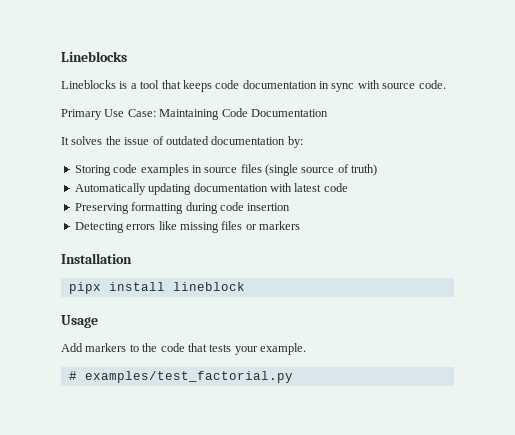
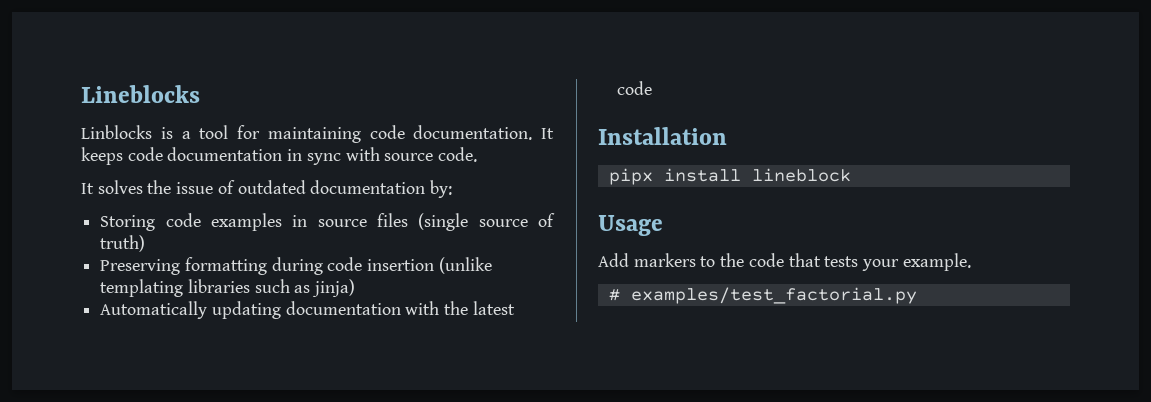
[61,80,116,89] Lineblocks -> [81,125,152,139] Linblocks
[161,80,181,89] that -> [237,125,554,143] for maintaining code documentation. It
[61,108,328,120] // Primary Use Case: Maintaining Code Documentation -> (478, 154) none
[74,183,348,195] // Automatically updating documentation with latest code -> (146, 243) none
[74,221,300,233] // Detecting errors like missing files or markers -> [438,257,492,274] [100,279,356,297] [100,301,515,319] [617,81,653,95] (unlike templating libraries such as jinja) // Automatically updating documentation with the latest code

